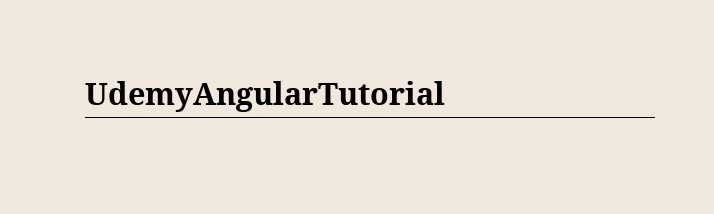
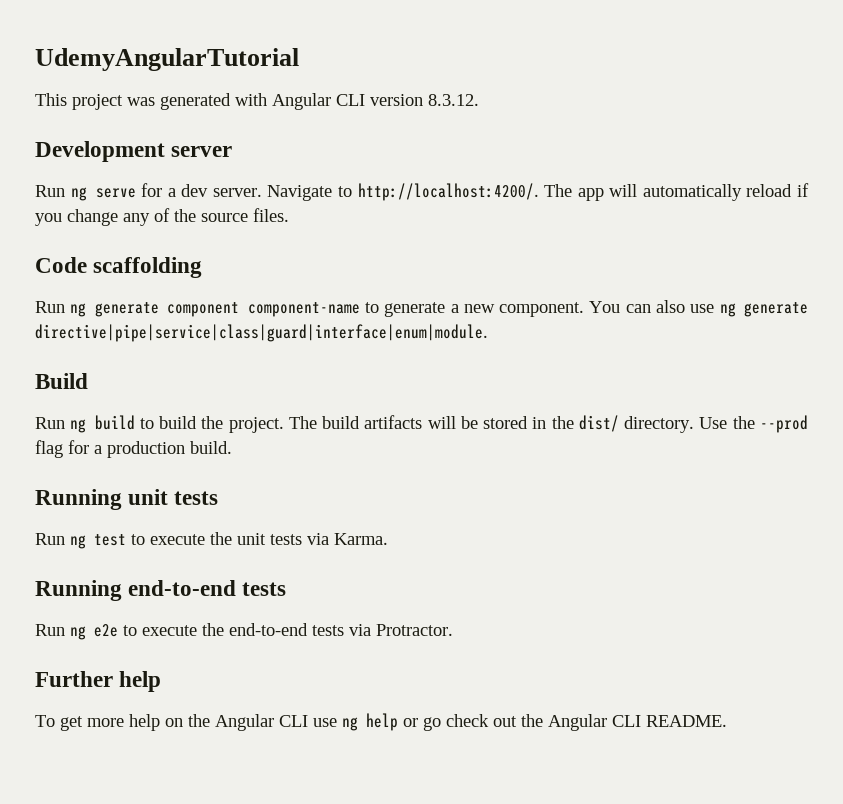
(445, 96) none -> [35,93,479,110] [35,141,233,162] [35,183,810,201] [35,208,289,226] [35,257,203,278] [35,300,808,317] [35,324,488,342] [35,373,88,389] [35,415,809,433] [35,440,232,458] [35,489,219,510] [35,532,388,549] [35,580,287,601] [35,623,453,640] [35,671,162,692] [35,713,727,731] // This project was generated with Angular CLI version 8.3.12. // Development server // Run ng serve for a dev server. Navigate to http://localhost:4200/. The app will automatically reload if you change any of the source files. // Code scaffolding // Run ng generate component component-name to generate a new component. You can also use ng generate directive|pipe|service|class|guard|interface|enum|module. // Build // Run ng build to build the project. The build artifacts will be stored in the dist/ directory. Use the --prod flag for a production build. // Running unit tests // Run ng test to execute the unit tests via Karma. // Running end-to-end tests // Run ng e2e to execute the end-to-end tests via Protractor. // Further help // To get more help on the Angular CLI use ng help or go check out the Angular CLI README.

